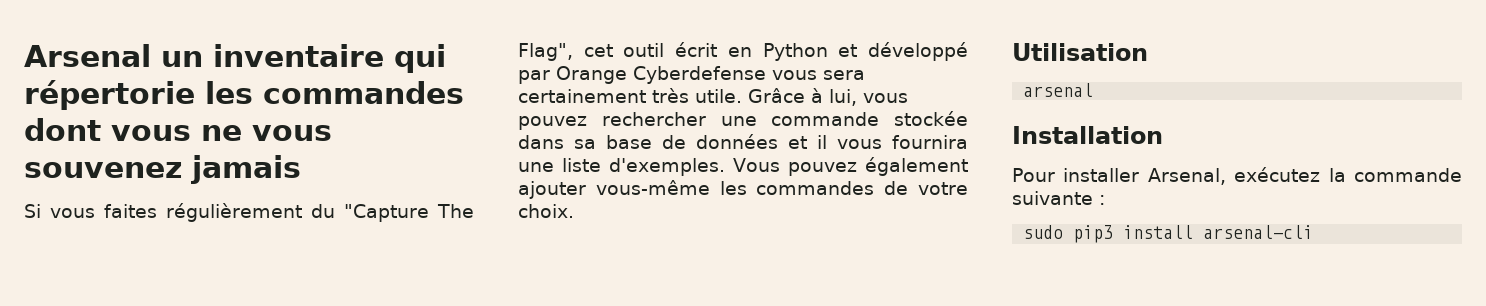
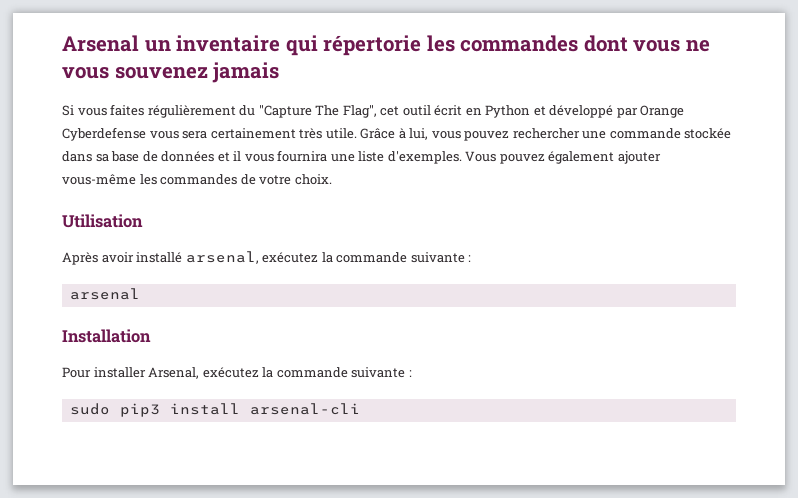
(1148, 52) none -> [62,251,472,265] // Après avoir installé arsenal, exécutez la commande suivante :

